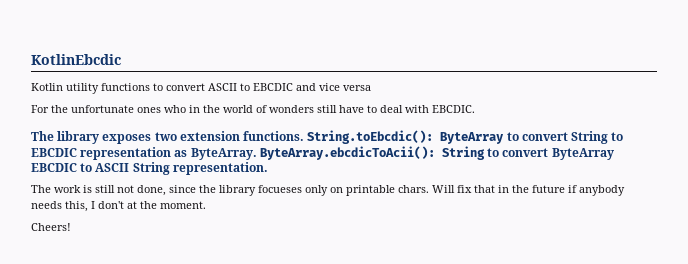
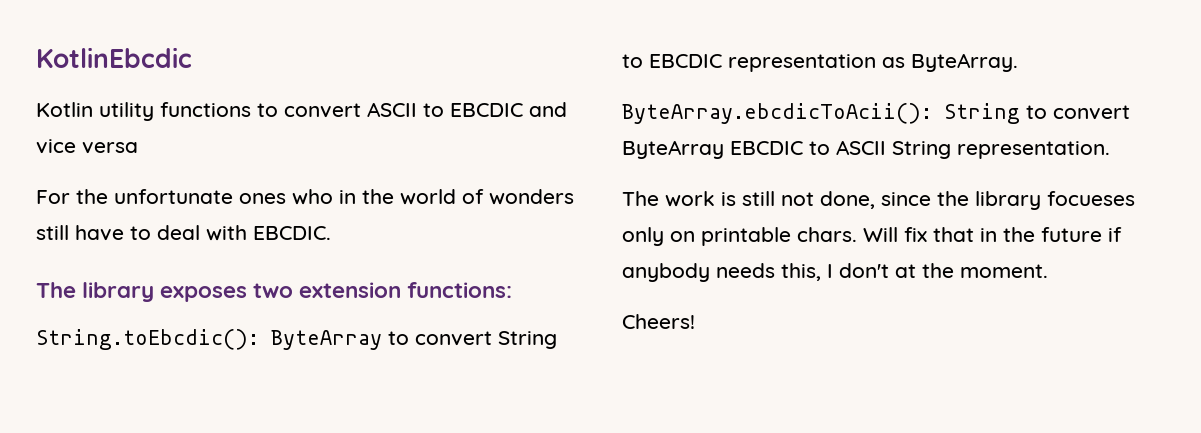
[243,131,305,141] functions. -> [407,282,513,298] functions: //
(257, 154) none -> (1018, 62) //

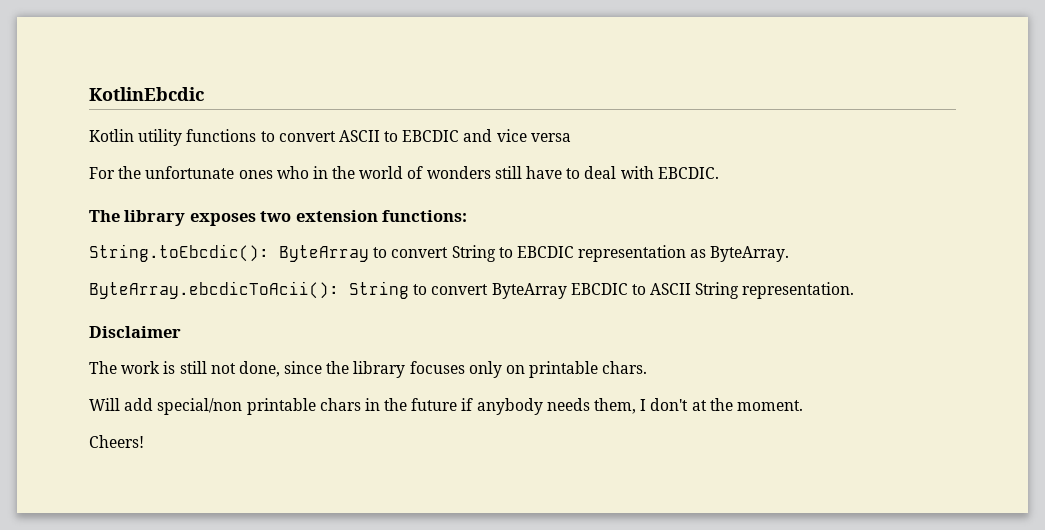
(1110, 150) none -> [89,326,181,338] // Disclaimer
[1047,191,1135,206] focueses -> [409,361,465,374] focuses
[863,227,974,242] Will fix that -> [89,398,361,415] // Will add special/non printable chars
[781,263,821,281] this, -> [594,398,637,414] them,

